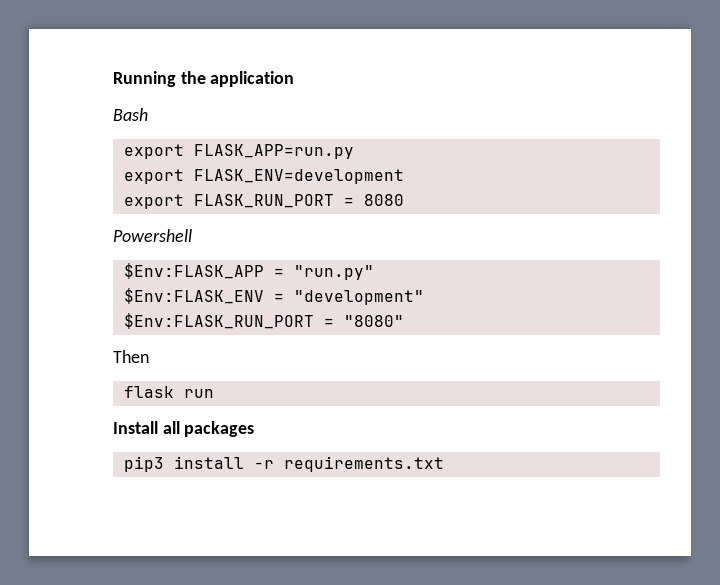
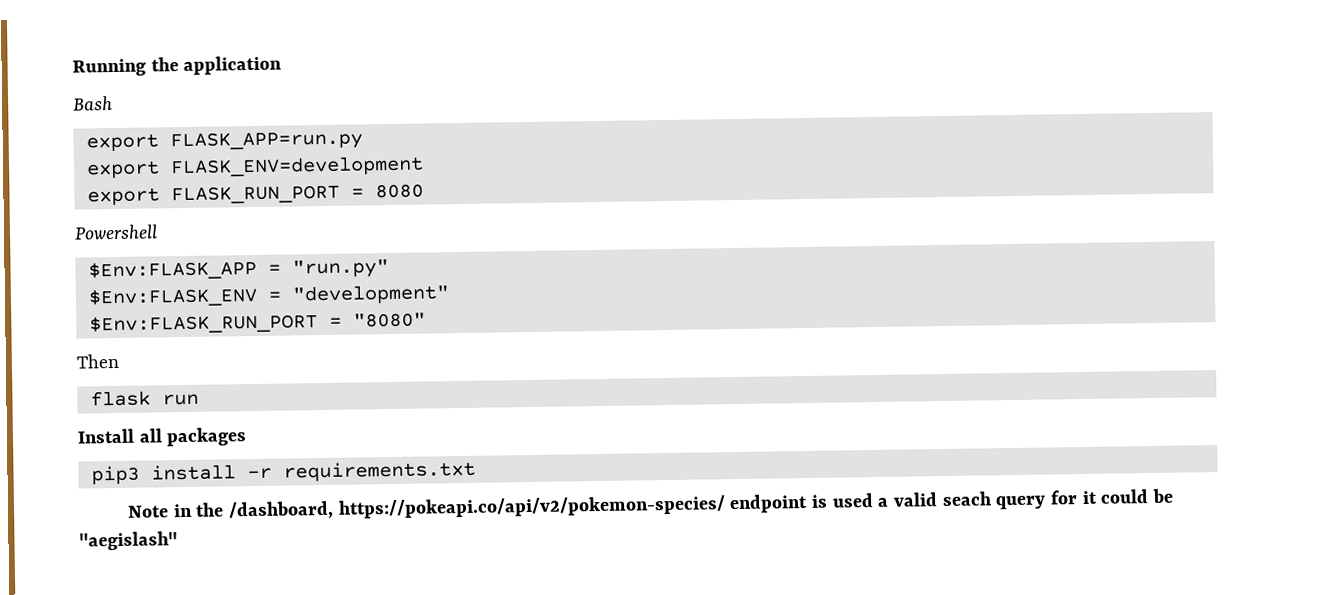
(444, 464) none -> [127,488,1175,521] [79,531,178,551] // Note in the /dashboard, https://pokeapi.co/api/v2/pokemon-species/ endpoint is used a valid seach query for it could be "aegislash"

